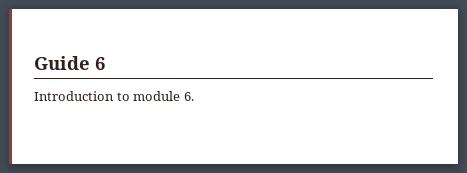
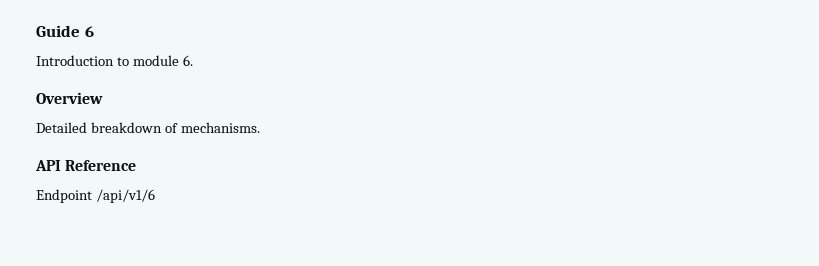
(194, 96) none -> [36,92,103,104] [36,122,260,133] [35,160,137,171] [36,189,155,203] // Overview // Detailed breakdown of mechanisms. // API Reference // Endpoint /api/v1/6

